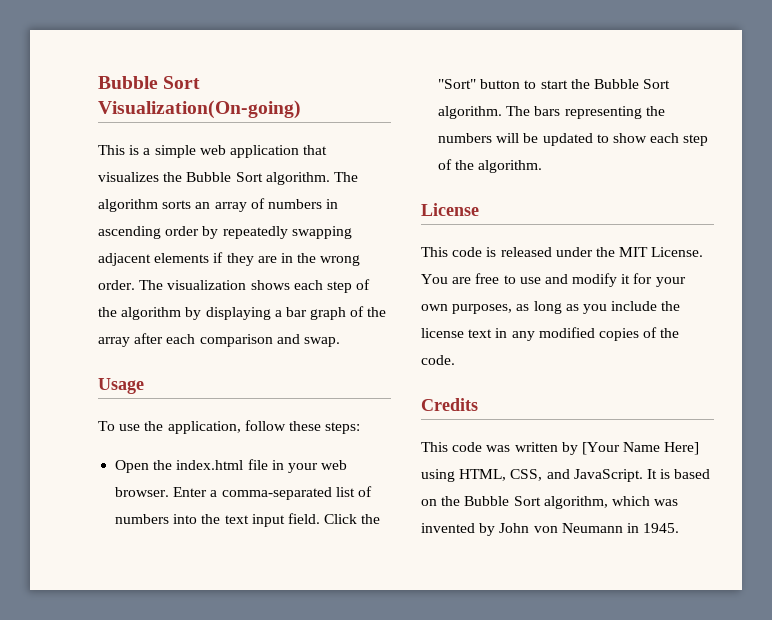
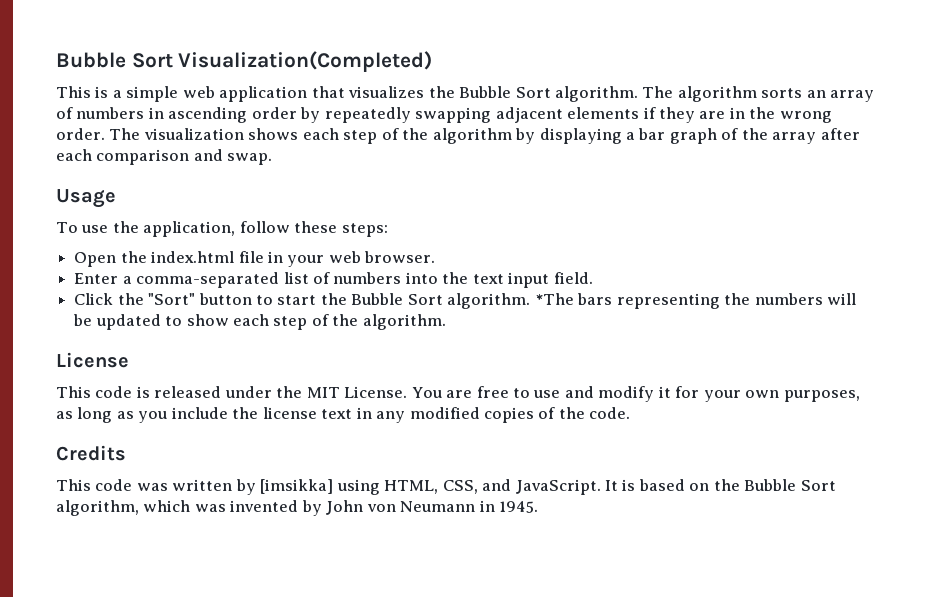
[98,76,201,89] [98,100,301,119] Bubble Sort Visualization(On-going) -> [56,51,433,72] Bubble Sort Visualization(Completed)
(170, 492) none -> (436, 257) //
(320, 518) none -> (593, 278) //
[506,106,531,116] The -> [534,293,574,305] *The
[581,442,700,455] [Your Name Here] -> [260,479,334,494] [imsikka]

